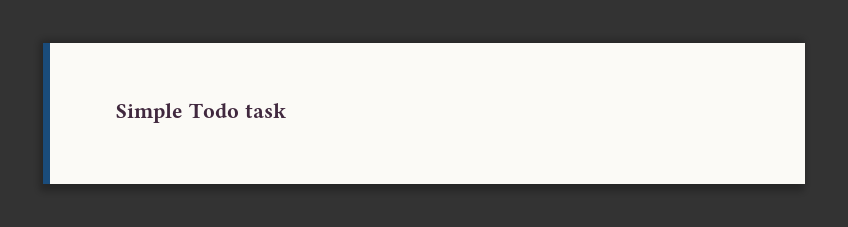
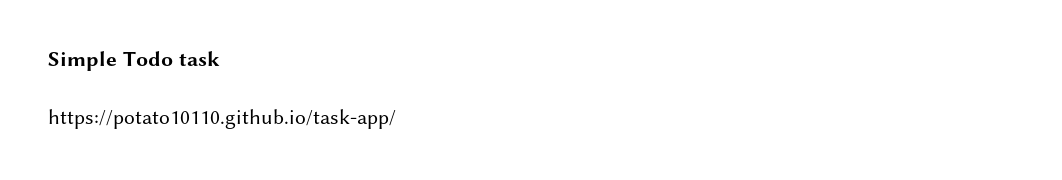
(286, 110) none -> [48,109,396,129] // https://potato10110.github.io/task-app/

